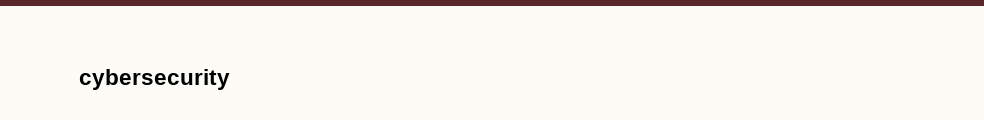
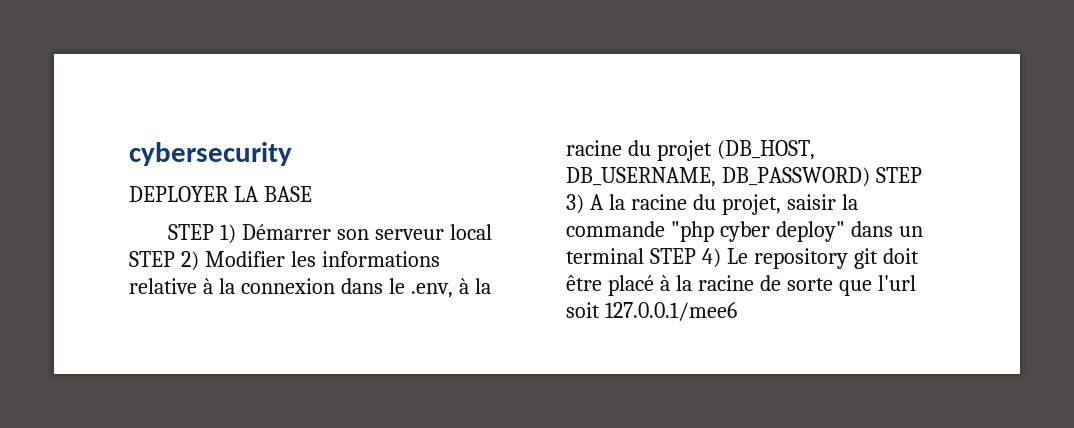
(230, 79) none -> [129,186,312,202] [168,224,493,244] [129,251,440,271] [129,278,491,298] [566,140,815,161] [566,167,922,187] [566,194,858,215] [566,221,923,242] [566,248,919,269] [566,275,916,296] [566,302,737,321] // DEPLOYER LA BASE // STEP 1) Démarrer son serveur local STEP 2) Modifier les informations relative à la connexion dans le .env, à la racine du projet (DB_HOST, DB_USERNAME, DB_PASSWORD) STEP 3) A la racine du projet, saisir la commande "php cyber deploy" dans un terminal STEP 4) Le repository git doit être placé à la racine de sorte que l'url soit 127.0.0.1/mee6

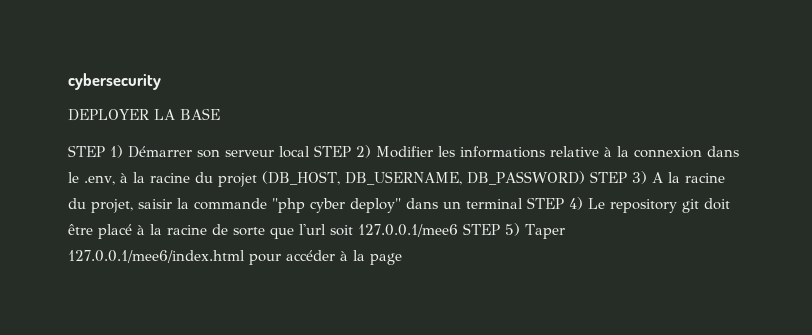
(737, 311) none -> [463,223,565,239] [68,250,402,265] STEP 5) Taper 127.0.0.1/mee6/index.html pour accéder à la page

